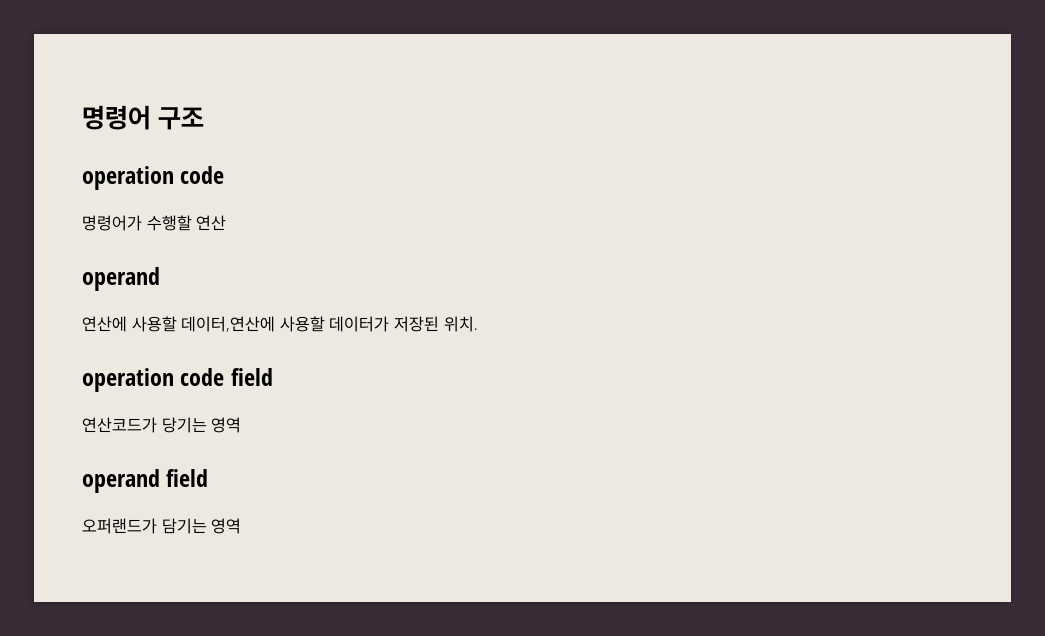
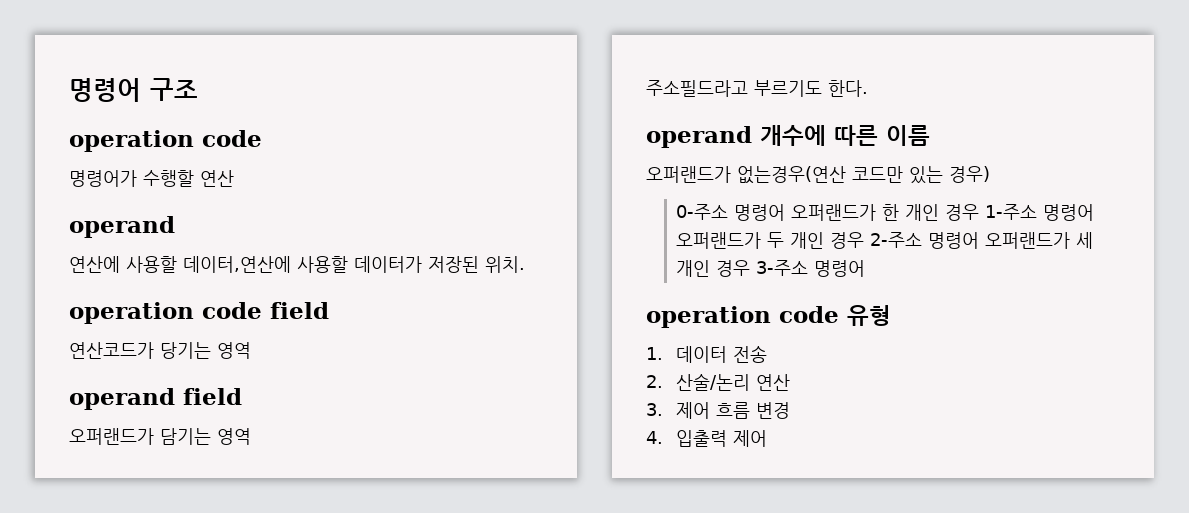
(242, 526) none -> [646,80,868,97] [646,125,930,148] [646,166,990,184] [676,204,1095,221] [676,232,1094,249] [676,260,866,277] [646,305,891,328] [646,345,768,363] [646,373,791,391] [646,402,791,419] [646,430,768,447] // 주소필드라고 부르기도 한다. // operand 개수에 따른 이름 // 오퍼랜드가 없는경우(연산 코드만 있는 경우) // 0-주소 명령어 오퍼랜드가 한 개인 경우 1-주소 명령어 오퍼랜드가 두 개인 경우 2-주소 명령어 오퍼랜드가 세 개인 경우 3-주소 명령어 // operation code 유형 // 1. 데이터 전송 // 2. 산술/논리 연산 // 3. 제어 흐름 변경 // 4. 입출력 제어

